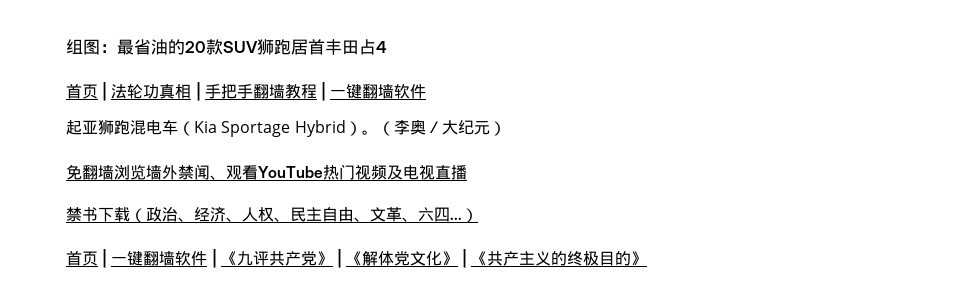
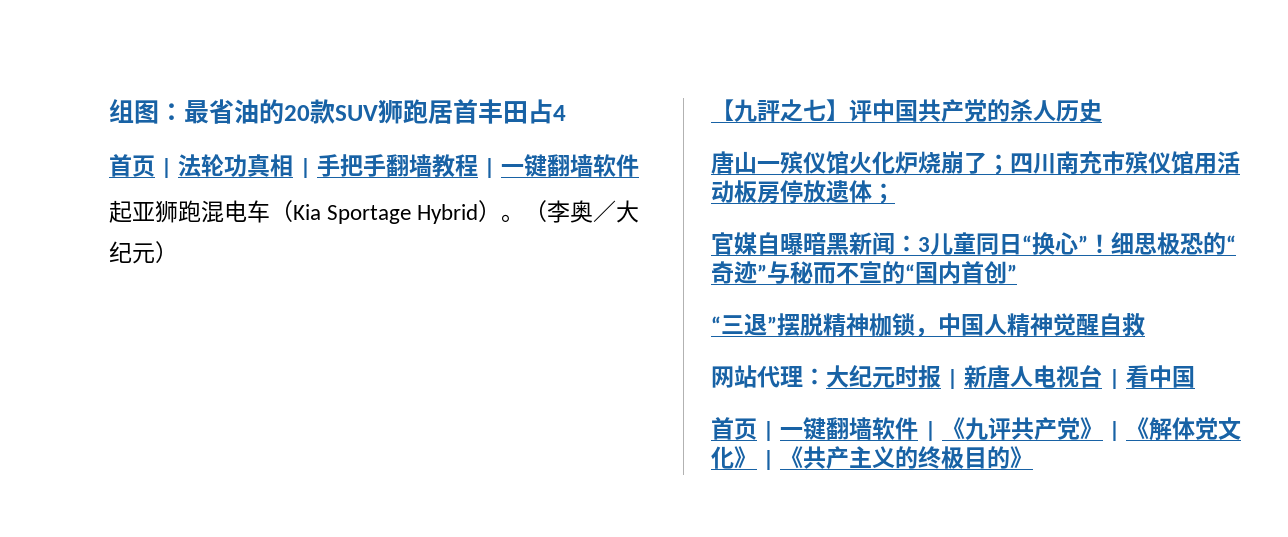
[66,164,467,180] [66,207,478,223] 免翻墙浏览墙外禁闻、观看YouTube热门视频及电视直播 // 禁书下载（政治、经济、人权、民主自由、文革、六四...） -> [711,99,1102,123] [711,151,1240,175] [711,180,895,204] [711,232,1236,255] [711,261,1017,284] [711,313,1145,337] [711,365,1195,389] 【九評之七】评中国共产党的杀人历史 // 唐山一殡仪馆火化炉烧崩了；四川南充市殡仪馆用活动板房停放遗体； // 官媒自曝暗黑新闻：3儿童同日“换心”！细思极恐的“奇迹”与秘而不宣的“国内首创” // “三退”摆脱精神枷锁，中国人精神觉醒自救 // 网站代理：大纪元时报 | 新唐人电视台 | 看中国

